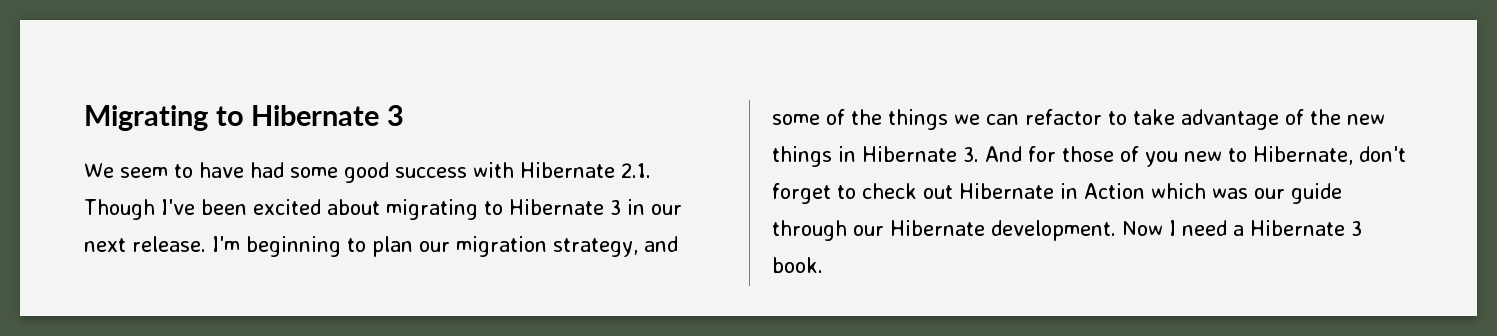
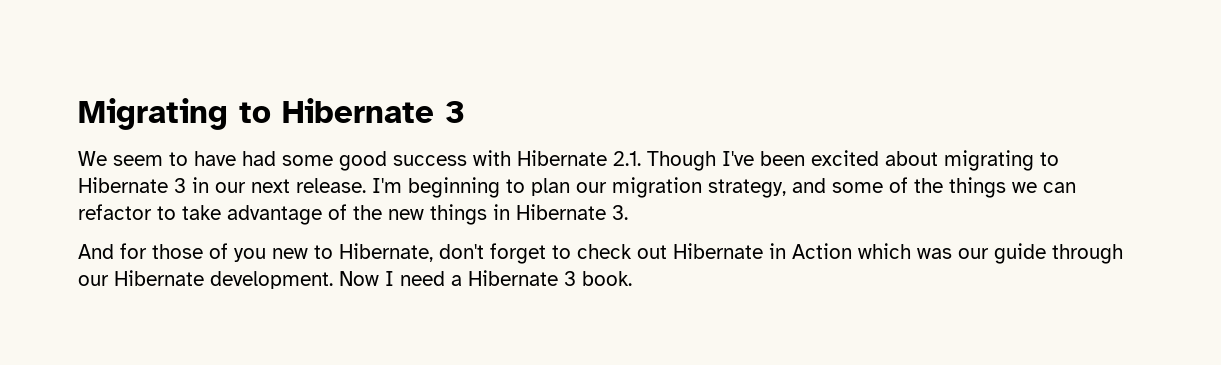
(979, 154) none -> (628, 212) //

